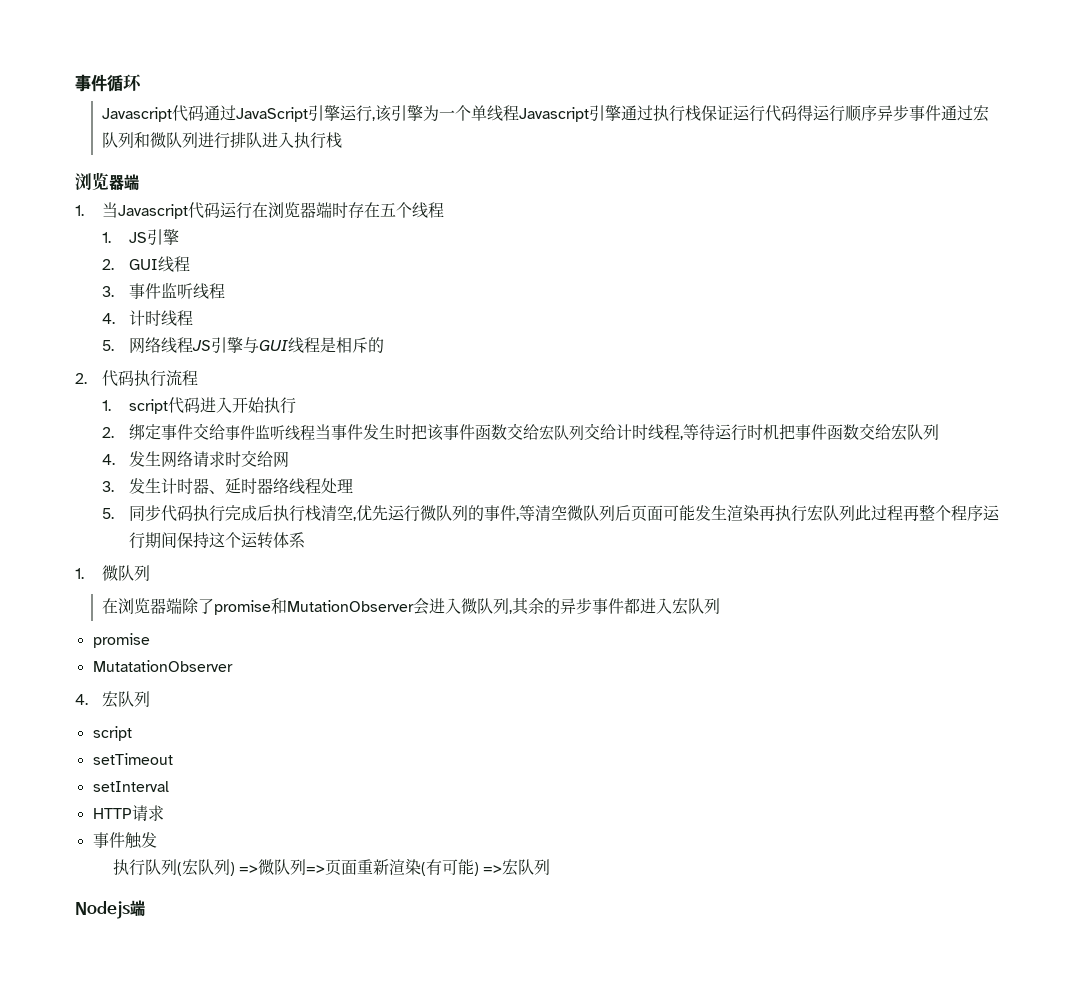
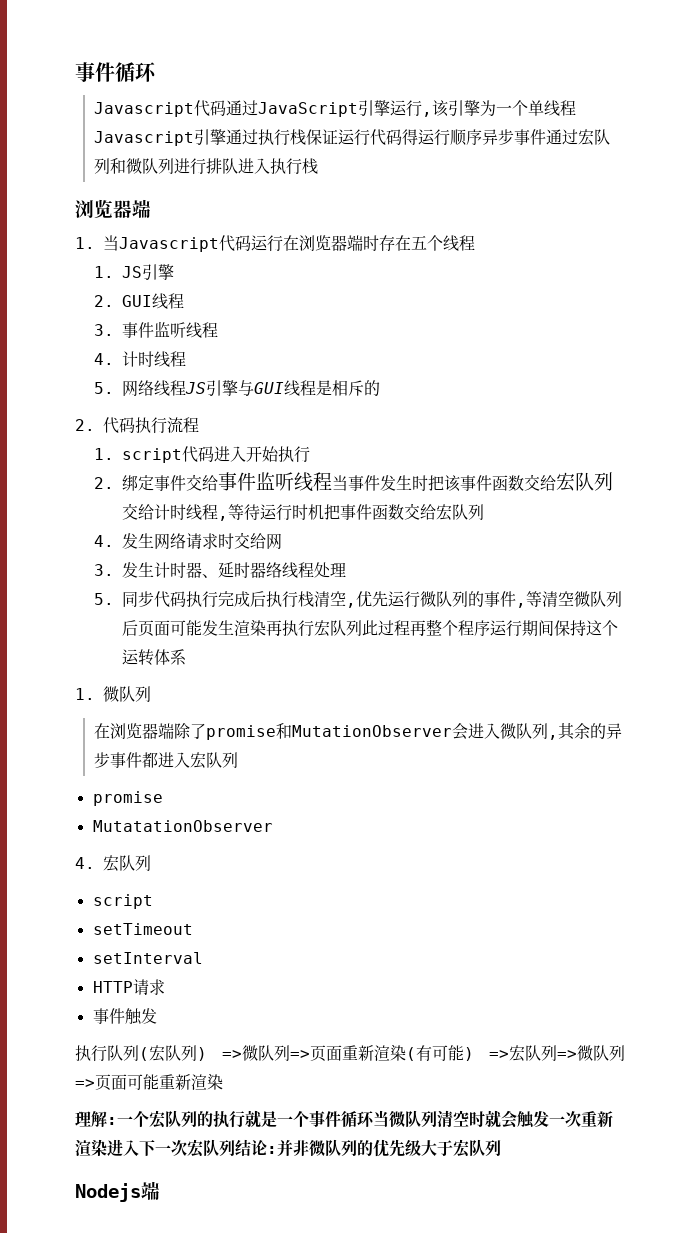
(551, 867) none -> [557,1045,625,1061] [75,1074,223,1091] [75,1110,613,1129] [75,1139,501,1158] =>微队列=>页面可能重新渲染 // 理解:一个宏队列的执行就是一个事件循环当微队列清空时就会触发一次重新渲染进入下一次宏队列结论:并非微队列的优先级大于宏队列

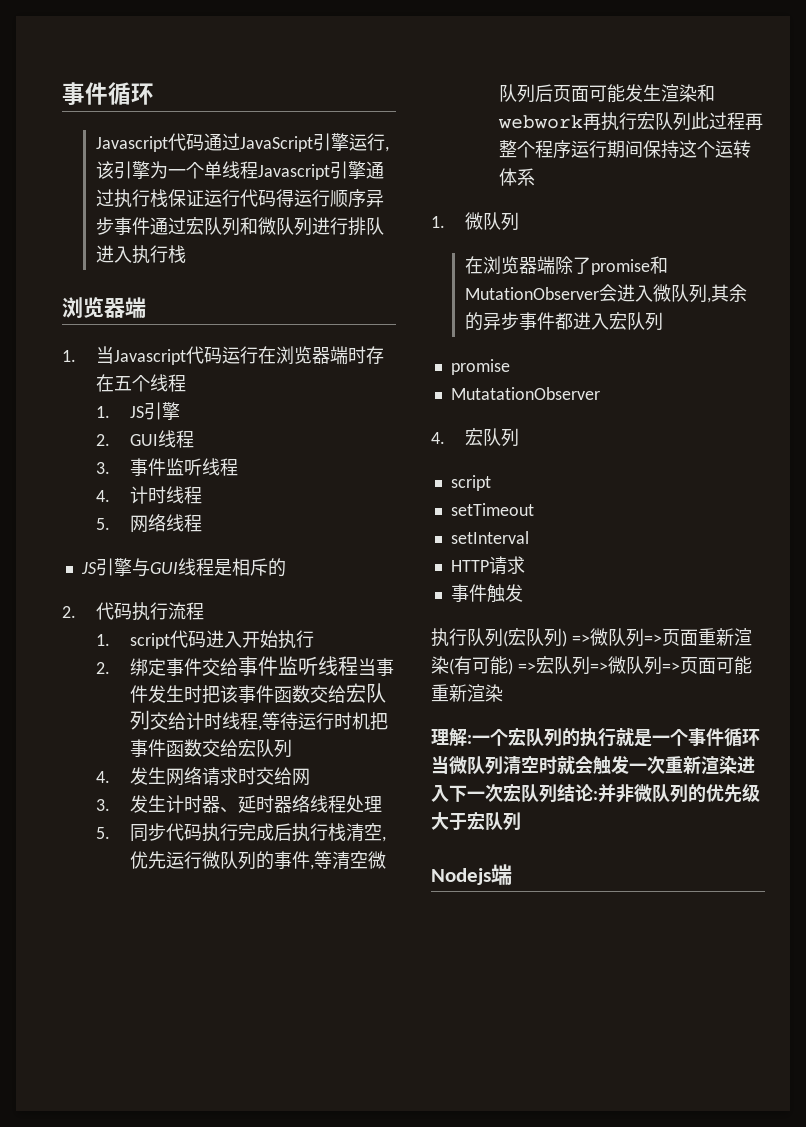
(186, 388) none -> (203, 523) //
(266, 628) none -> [697,84,716,102] [498,115,584,129] 和webwork

